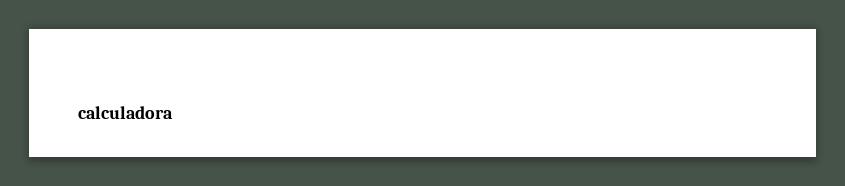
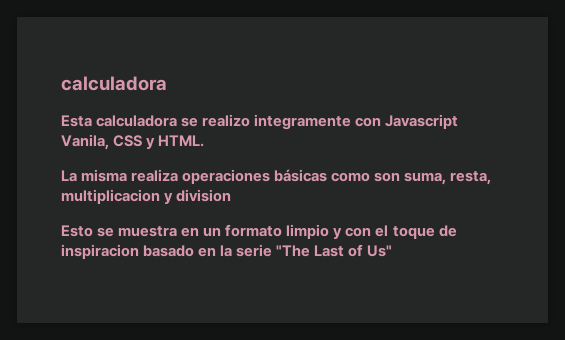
[78,106,173,119] calculadora -> [61,76,167,91] [61,114,459,130] [61,134,205,150] [61,169,492,185] [61,189,232,204] [61,224,457,239] [61,244,393,259] calculadora // Esta calculadora se realizo integramente con Javascript Vanila, CSS y HTML. // La misma realiza operaciones básicas como son suma, resta, multiplicacion y division // Esto se muestra en un formato limpio y con el toque de inspiracion basado en la serie "The Last of Us"

